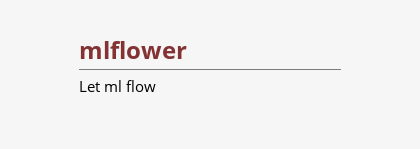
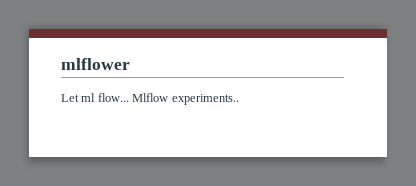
[126,80,157,92] flow -> [97,93,239,105] flow... Mlflow experiments..

